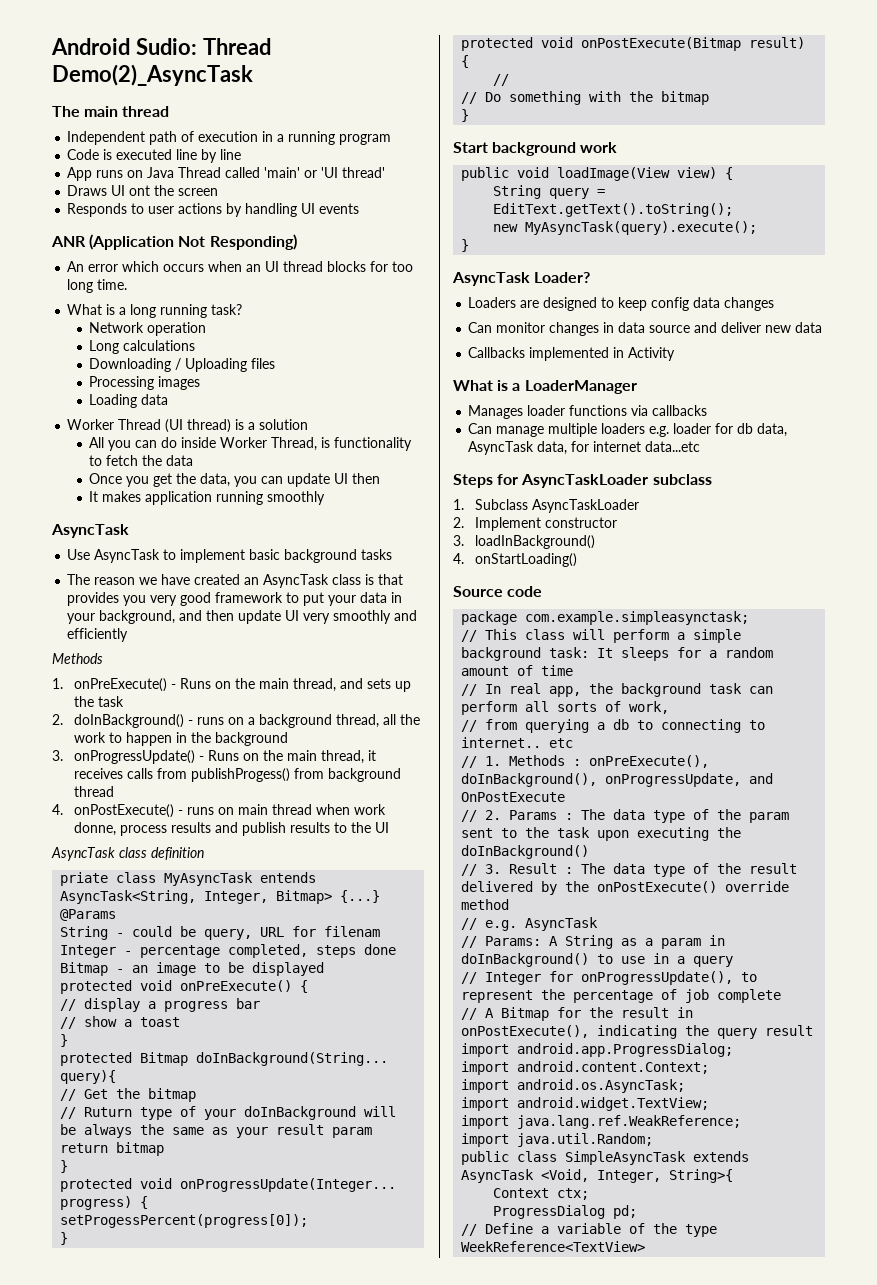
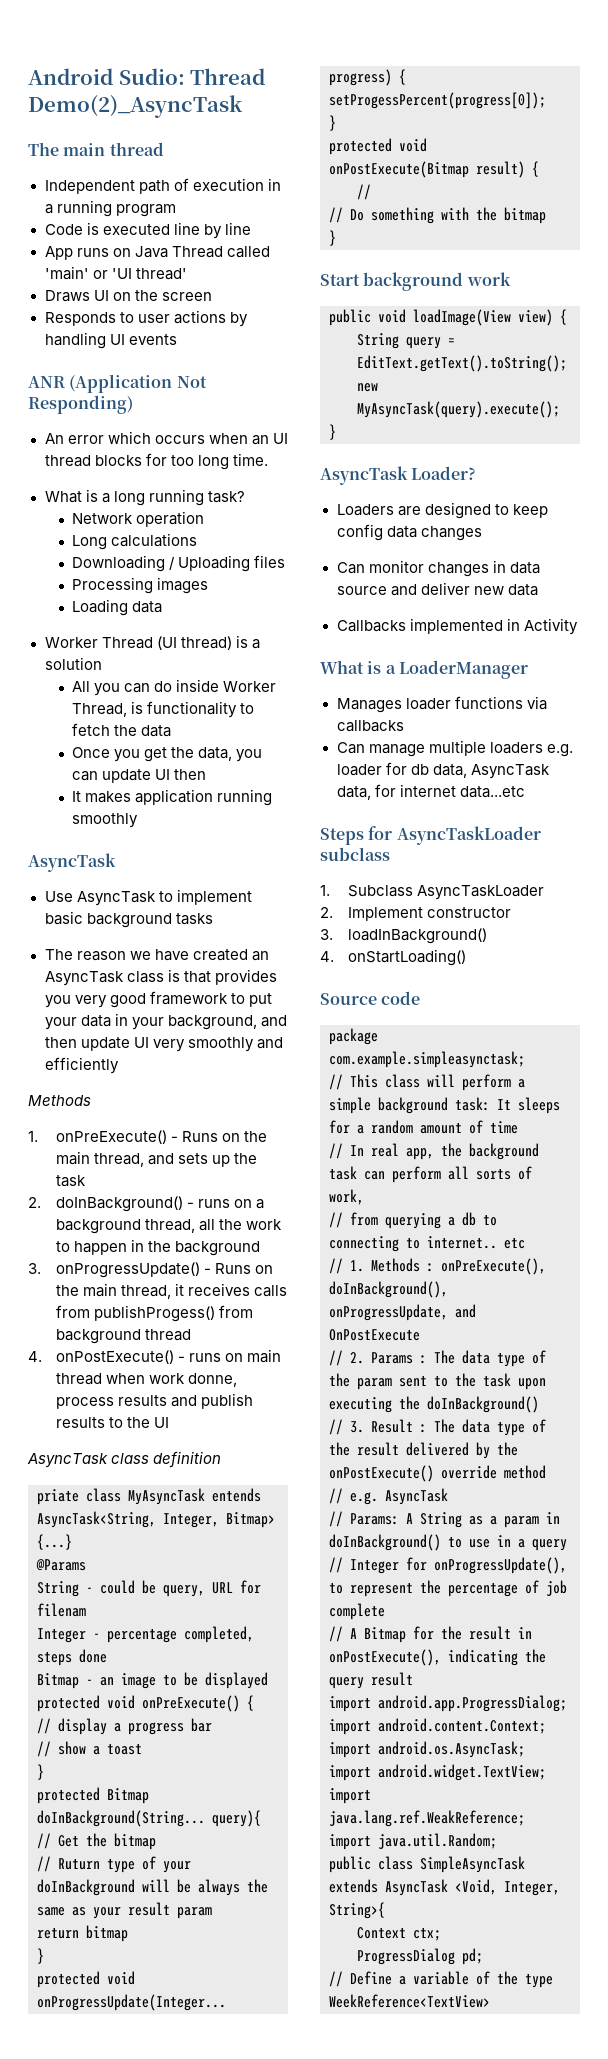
[129,185,151,196] ont -> [112,292,131,301] on

